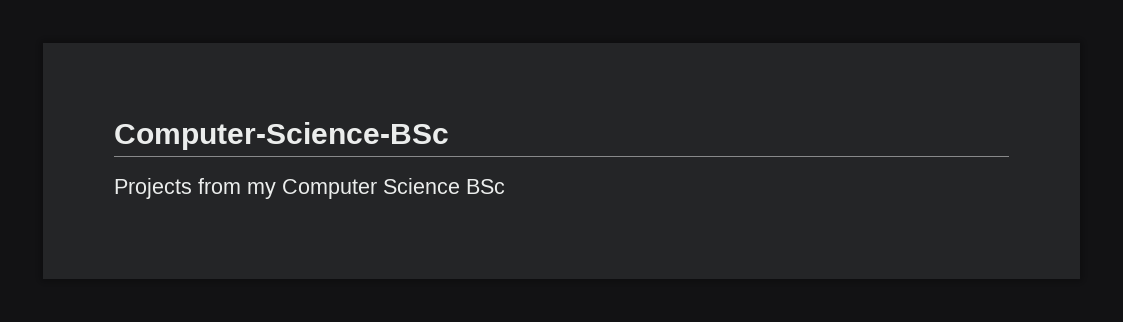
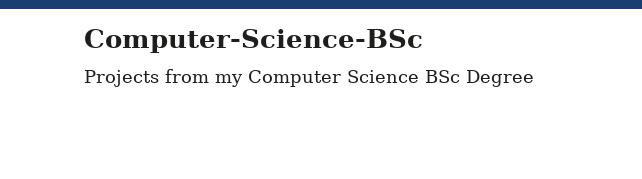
(505, 186) none -> [466,70,534,87] Degree

